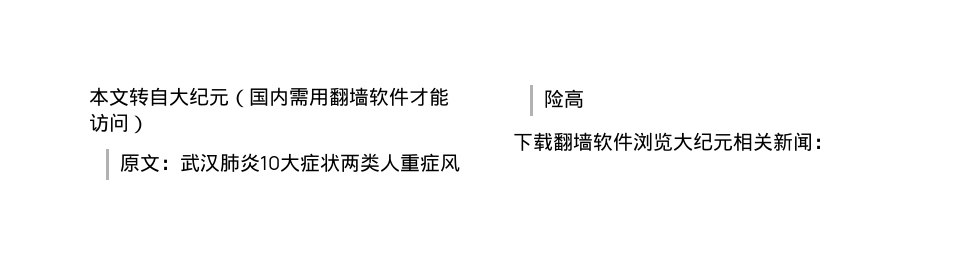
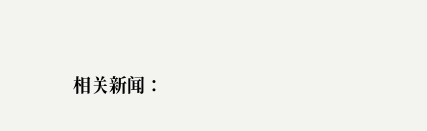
[89,87,449,108] [89,113,149,134] [120,153,461,172] [544,89,585,108] [513,132,733,151] 本文转自大纪元（国内需用翻墙软件才能访问） // 原文：武汉肺炎10大症状两类人重症风险高 // 下载翻墙软件浏览大纪元 -> (73, 85) none

